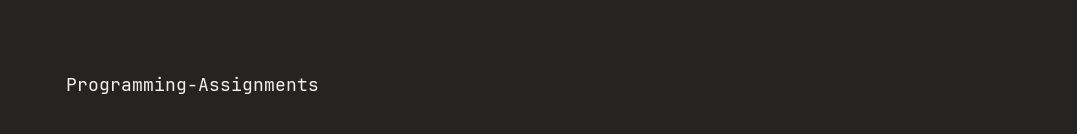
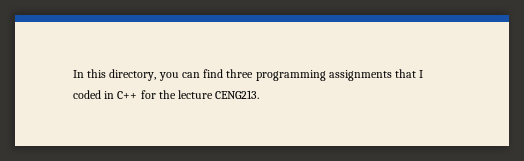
[66,76,319,94] Programming-Assignments -> [73,69,424,81] [73,90,260,99] In this directory, you can find three programming assignments that I coded in C++ for the lecture CENG213.

